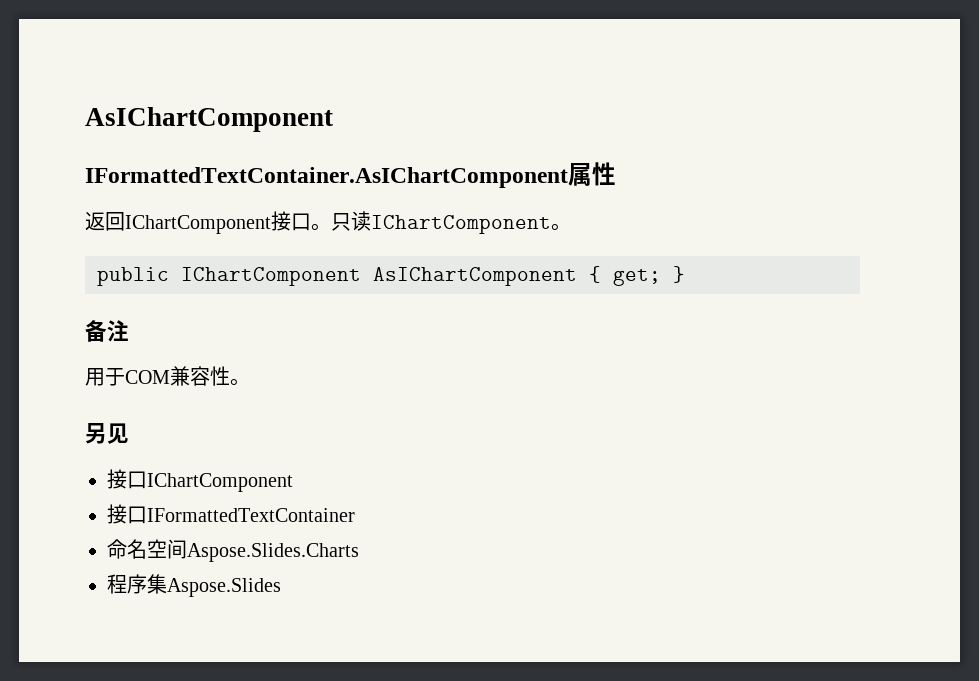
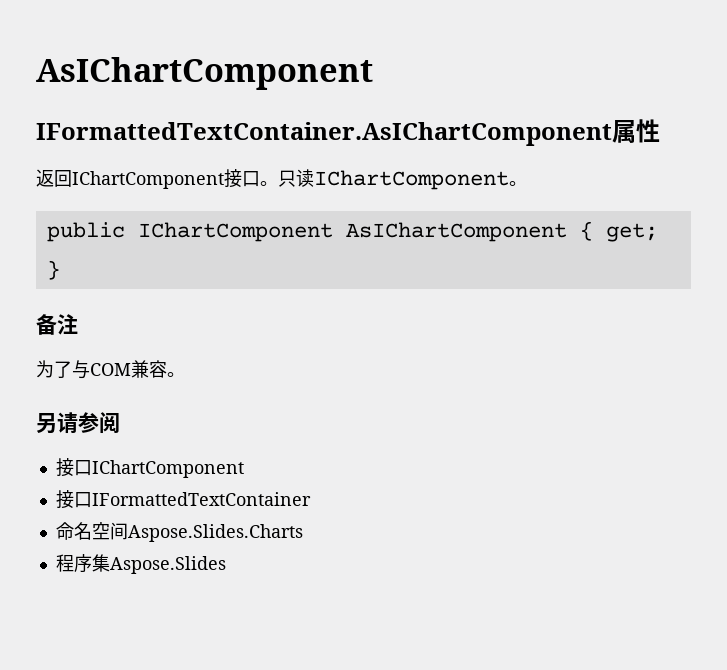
[85,368,125,386] 用于 -> [36,360,90,379] 为了与
[210,366,230,386] 性 -> (167, 369) none
[107,423,129,444] 见 -> [57,412,120,434] 请参阅

